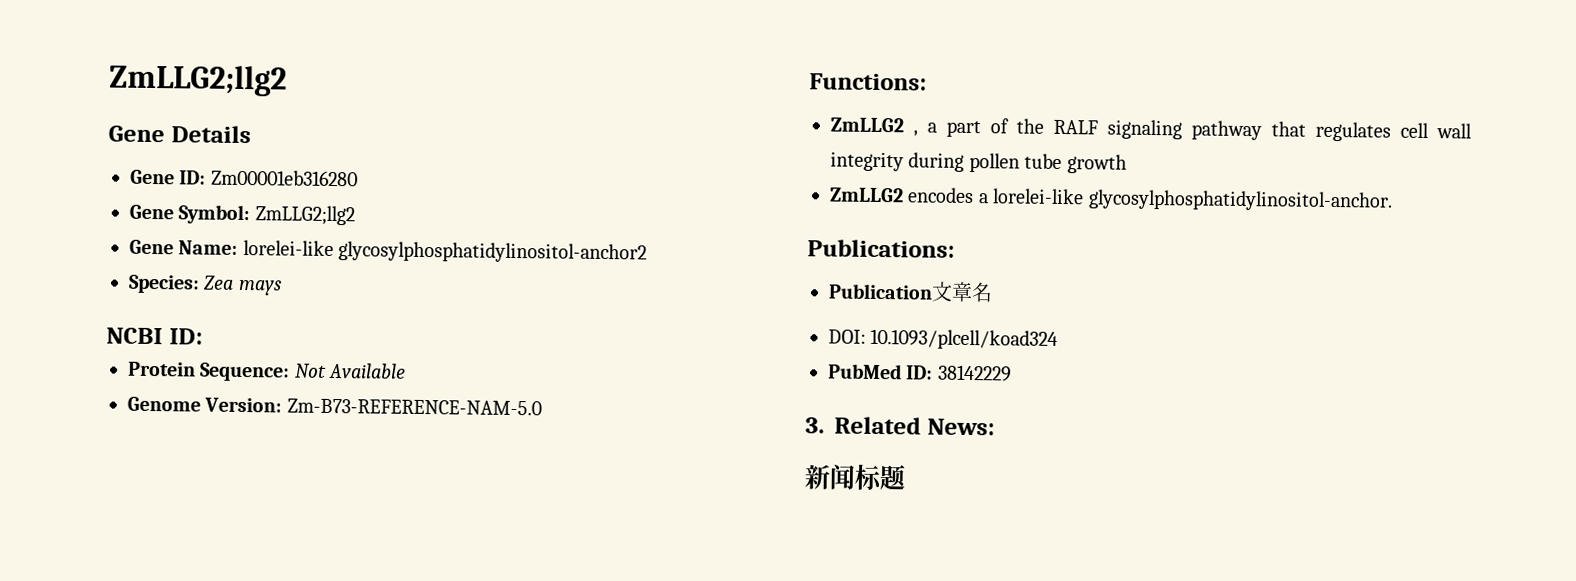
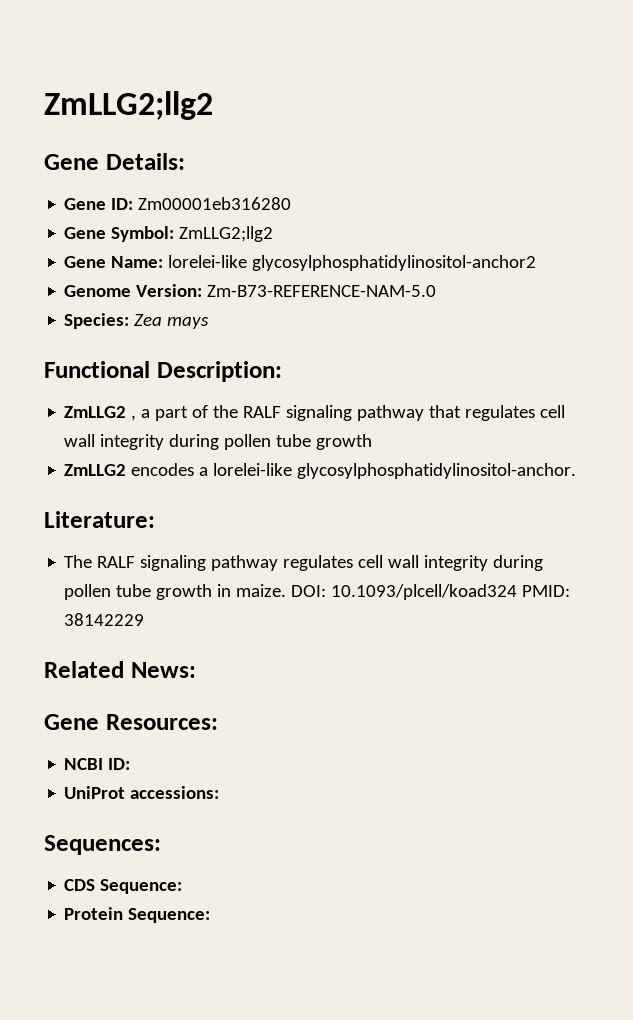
[109,64,287,97] [108,125,251,144] ZmLLG2;llg2 // Gene Details -> [44,91,213,120] [44,153,185,170] ZmLLG2;llg2 // Gene Details:
(648, 252) none -> [64,284,437,297] // Genome Version: Zm-B73-REFERENCE-NAM-5.0
[106,327,203,345] [128,361,407,382] [127,396,542,416] [809,73,927,91] NCBI ID: // Protein Sequence: Not Available // Genome Version: Zm-B73-REFERENCE-NAM-5.0 // Functions: -> [44,361,282,382] Functional Description:
[807,239,955,258] [828,281,993,303] Publications: // Publication文章名 // -> [44,511,155,528] [64,555,544,571] [64,584,287,600] Literature: // The RALF signaling pathway regulates cell wall integrity during pollen tube growth in maize.
[828,363,934,380] // PubMed ID: -> [522,585,571,597] PMID:
[805,417,825,434] 3. -> (145, 619) none
[804,464,906,492] 新闻标题 -> [44,714,218,730] [64,758,131,770] [64,786,220,799] [44,835,161,855] [64,879,183,894] [64,907,211,923] Gene Resources: // NCBI ID: // UniProt accessions: // Sequences: // CDS Sequence: // Protein Sequence:

